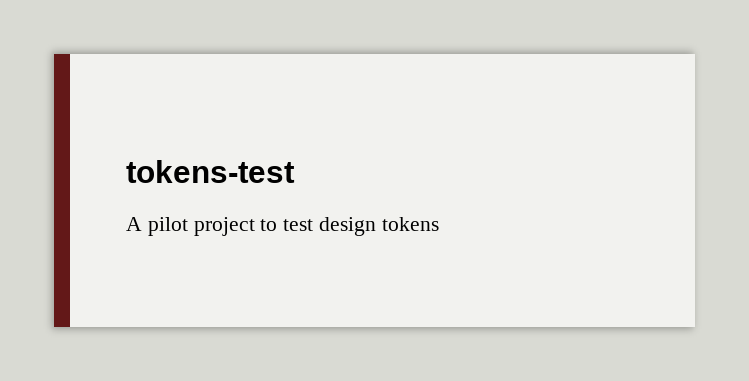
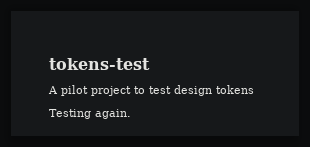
(439, 224) none -> [49,109,131,119] // Testing again.

